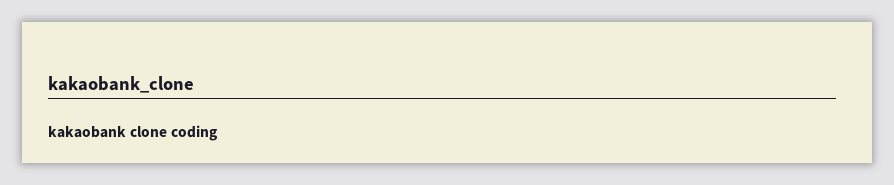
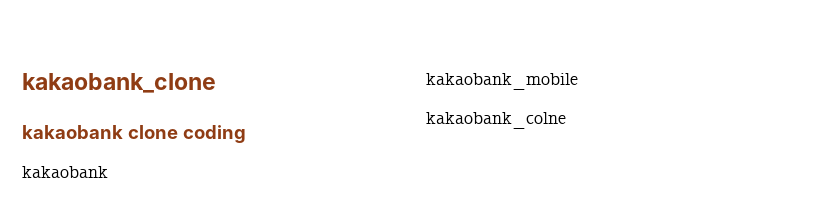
(219, 133) none -> [22,166,108,178] [426,73,578,90] [426,112,566,129] // kakaobank // kakaobank_mobile // kakaobank_colne

